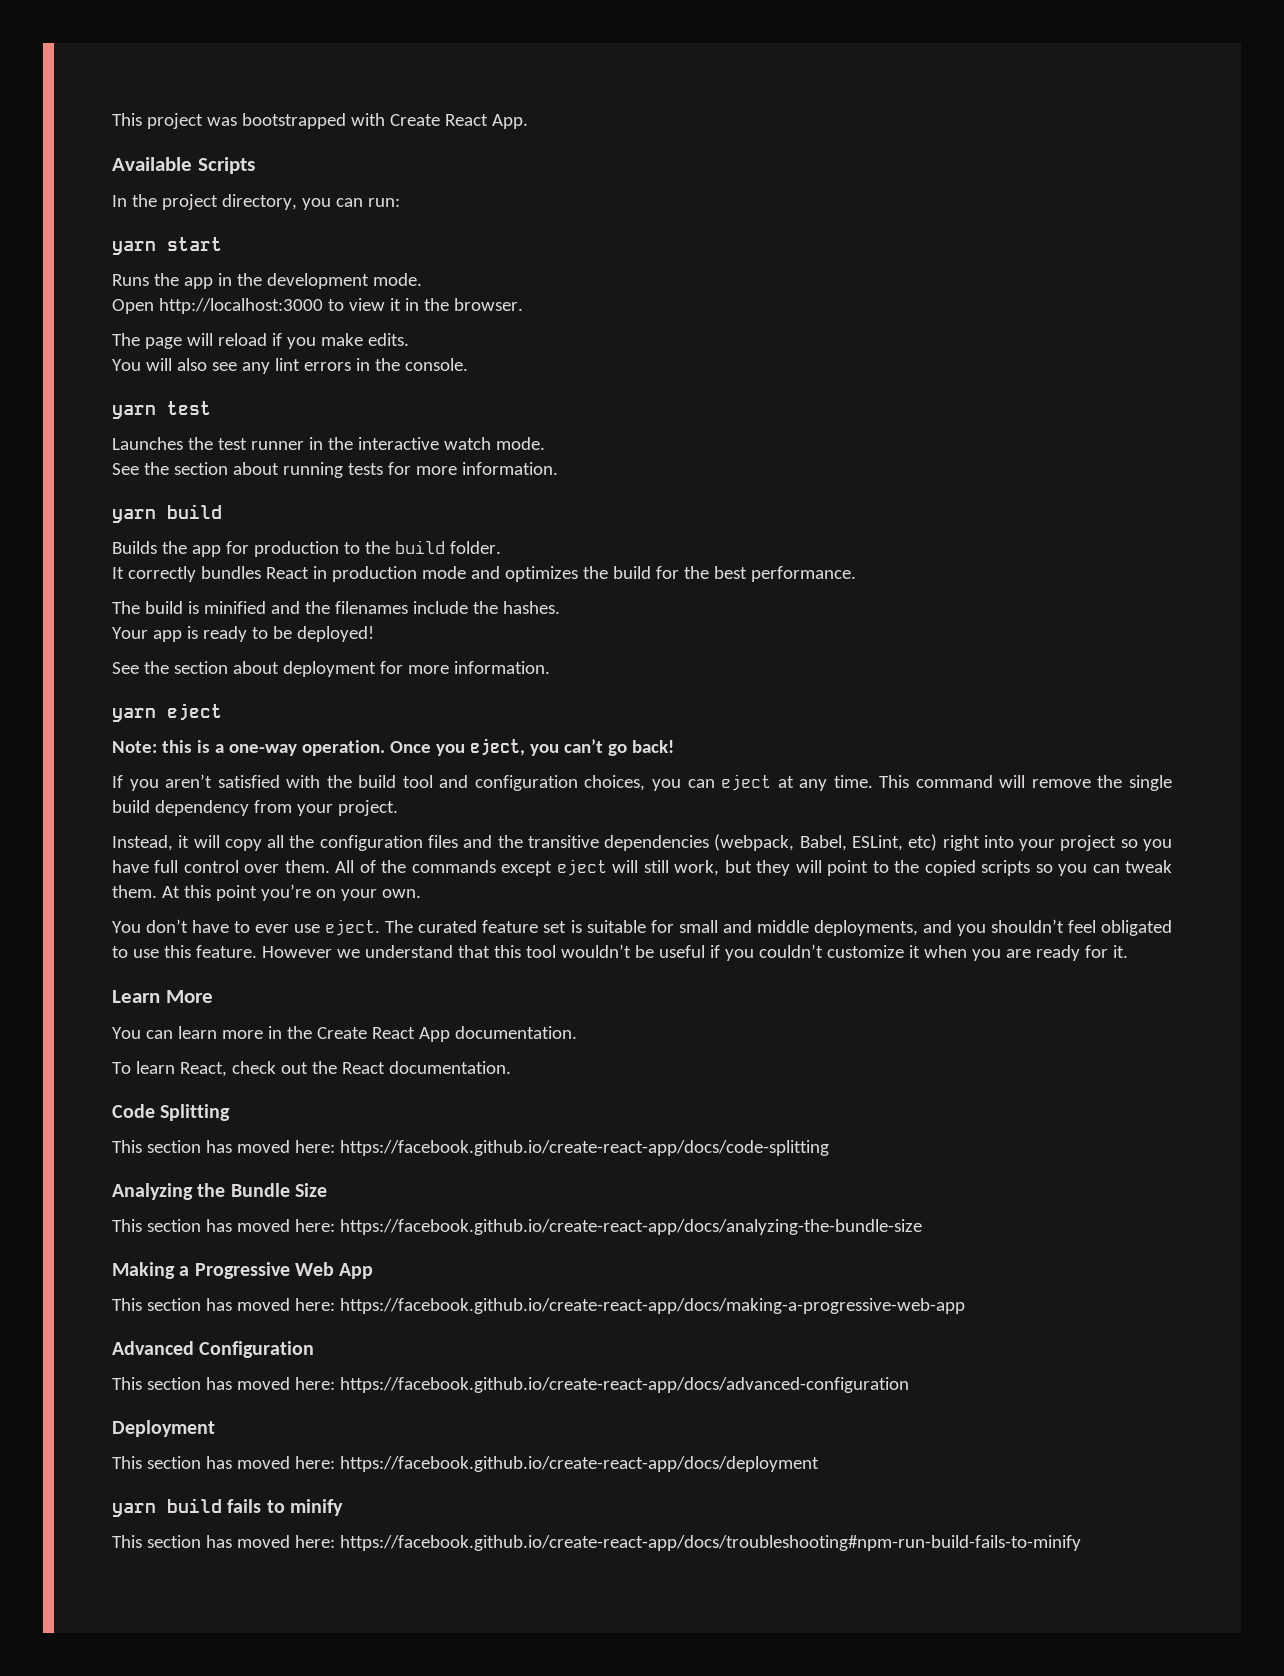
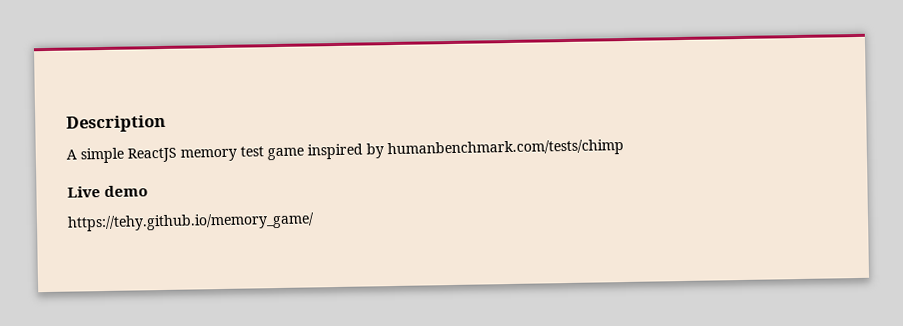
[112,113,528,129] [112,157,255,174] [112,194,400,210] [112,237,222,255] [112,273,422,289] [112,298,523,314] [112,333,409,349] [112,358,468,374] [112,401,211,419] [112,437,545,450] [112,462,558,478] [112,504,222,523] [112,540,501,557] [112,566,856,582] [112,601,560,614] [112,626,374,642] [112,661,550,677] [112,703,222,722] [112,738,674,756] [112,774,1172,791] [112,800,398,816] [112,834,1173,851] [112,859,1173,876] [112,884,421,901] [112,919,1172,936] [112,944,1128,961] [112,990,213,1003] [112,1026,577,1042] [112,1061,511,1077] [112,1104,231,1121] [112,1140,829,1156] [112,1183,327,1200] [112,1219,922,1235] [112,1262,374,1279] [112,1298,965,1314] [112,1341,315,1358] [112,1377,909,1393] [112,1420,215,1437] [112,1456,819,1472] [112,1498,343,1517] [112,1535,1081,1551] This project was bootstrapped with Create React App. // Available Scripts // In the project directory, you can run: // yarn start // Runs the app in the development mode. // Open http://localhost:3000 to view it in the browser. // The page will reload if you make edits. // You will also see any lint errors in the console. // yarn test // Launches the test runner in the interactive watch mode. // See the section about running tests for more information. // yarn build // Builds the app for production to the build folder. // It correctly bundles React in production mode and optimizes the build for the best performance. // The build is minified and the filenames include the hashes. // Your app is ready to be deployed! // See the section about deployment for more information. // yarn eject // Note: this is a one-way operation. Once you eject, you can’t go back! // If you aren’t satisfied with the build tool and configuration choices, you can eject at any time. This command will remove the single build dependency from your project. // Instead, it will copy all the configuration files and the transitive dependencies (webpack, Babel, ESLint, etc) right into your project so you have full control over them. All of the commands except eject will still work, but they will point to the copied scripts so you can tweak them. At this point you’re on your own. // You don’t have to ever use eject. The curated feature set is suitable for small and middle deployments, and you shouldn’t feel obligated to use this feature. However we understand that this tool wouldn’t be useful if you couldn’t customize it when you are ready for it. // Learn More // You can learn more in the Create React App documentation. // To learn React, check out the React documentation. // Code Splitting // This section has moved here: https://facebook.github.io/create-react-app/docs/code-splitting // Analyzing the Bundle Size // This section has moved here: https://facebook.github.io/create-react-app/docs/analyzing-the-bundle-size // Making a Progressive Web App // This section has moved here: https://facebook.github.io/create-react-app/docs/making-a-progressive-web-app // Advanced Configuration // This section has moved here: https://facebook.github.io/create-react-app/docs/advanced-configuration // Deployment // This section has moved here: https://facebook.github.io/create-react-app/docs/deployment // yarn build fails to minify // This section has moved here: https://facebook.github.io/create-react-app/docs/troubleshooting#npm-run-build-fails-to-minify -> [66,114,166,133] [66,139,624,164] [67,185,149,198] [67,212,315,232] Description // A simple ReactJS memory test game inspired by humanbenchmark.com/tests/chimp // Live demo // https://tehy.github.io/memory_game/

